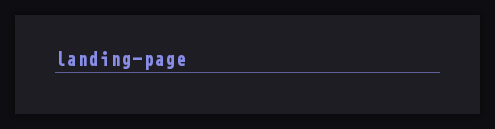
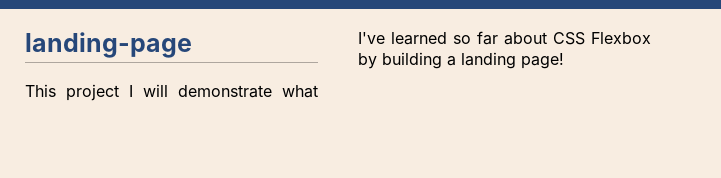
(187, 60) none -> [25,84,318,101] [358,31,651,45] [358,52,564,69] // This project I will demonstrate what I've learned so far about CSS Flexbox by building a landing page!

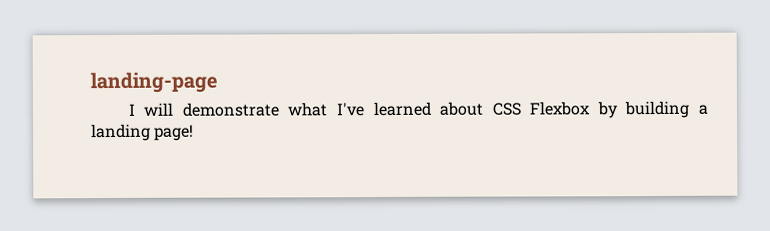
[25,84,119,101] This project -> (218, 82) none
[453,31,498,45] so far -> (432, 109) none

